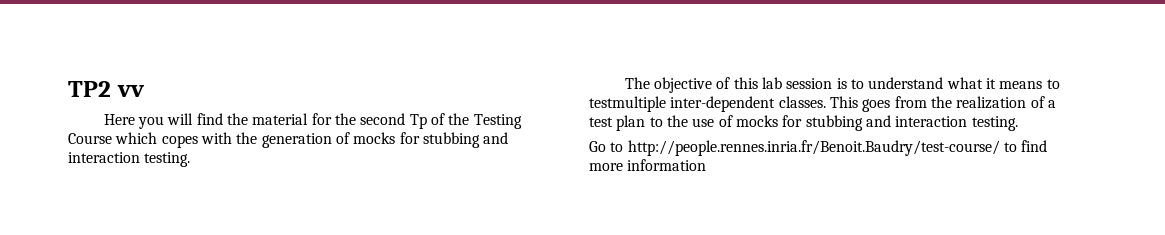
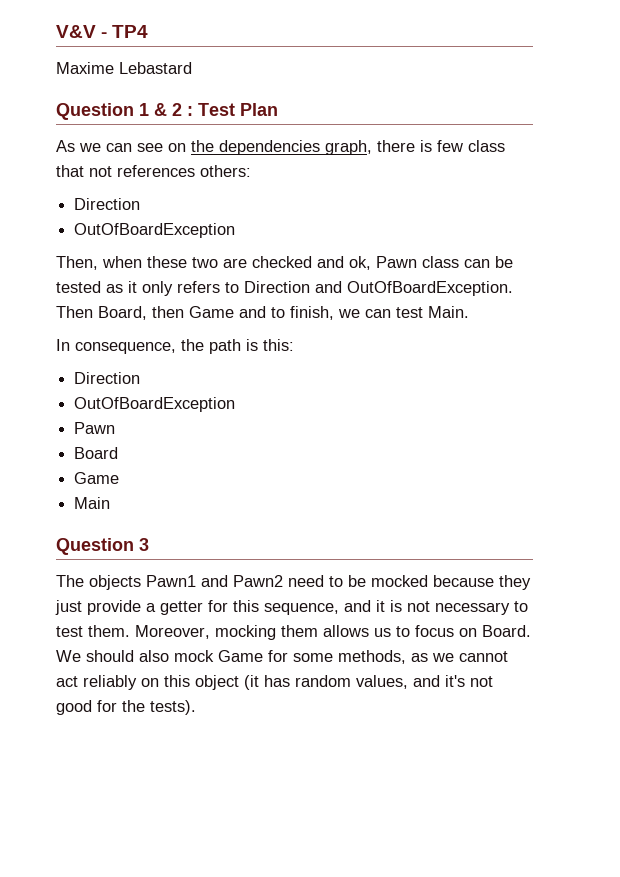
[68,81,145,97] [103,113,522,129] [68,132,509,148] [68,152,191,167] [624,77,1060,93] [589,96,1056,112] [589,115,1018,131] [589,140,1048,156] [589,159,707,171] TP2 vv // Here you will find the material for the second Tp of the Testing Course which copes with the generation of mocks for stubbing and interaction testing. // The objective of this lab session is to understand what it means to testmultiple inter-dependent classes. This goes from the realization of a test plan to the use of mocks for stubbing and interaction testing. // Go to http://people.rennes.inria.fr/Benoit.Baudry/test-course/ to find more information -> [56,25,149,38] [56,62,192,74] [56,103,278,120] [56,140,505,155] [56,165,251,177] [74,198,141,210] [74,223,236,238] [56,256,513,270] [56,281,513,296] [56,306,469,320] [56,339,294,354] [74,372,141,384] [74,397,236,412] [74,422,116,434] [74,447,119,459] [74,472,120,484] [74,497,111,509] [56,538,149,555] [56,575,531,590] [55,600,528,615] [56,625,531,640] [56,650,508,664] [56,675,493,690] [56,700,196,715] V&V - TP4 // Maxime Lebastard // Question 1 & 2 : Test Plan // As we can see on the dependencies graph, there is few class that not references others: // Direction // OutOfBoardException // Then, when these two are checked and ok, Pawn class can be tested as it only refers to Direction and OutOfBoardException. Then Board, then Game and to finish, we can test Main. // In consequence, the path is this: // Direction // OutOfBoardException // Pawn // Board // Game // Main // Question 3 // The objects Pawn1 and Pawn2 need to be mocked because they just provide a getter for this sequence, and it is not necessary to test them. Moreover, mocking them allows us to focus on Board. We should also mock Game for some methods, as we cannot act reliably on this object (it has random values, and it's not good for the tests).

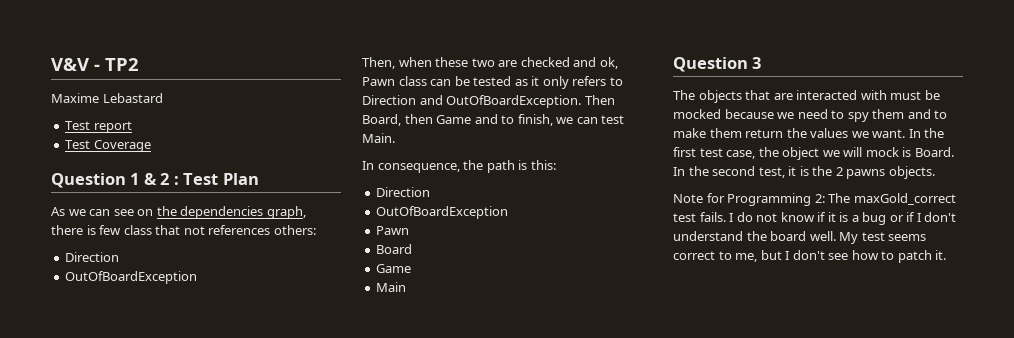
[112,25,149,38] TP4 -> [105,58,139,71] TP2
(192, 68) none -> [65,121,132,133] [65,140,151,152] // Test report // Test Coverage
[146,575,531,590] [55,600,528,615] [56,625,531,640] [56,650,508,664] [56,675,493,690] [56,700,196,715] Pawn1 and Pawn2 need to be mocked because they just provide a getter for this sequence, and it is not necessary to test them. Moreover, mocking them allows us to focus on Board. We should also mock Game for some methods, as we cannot act reliably on this object (it has random values, and it's not good for the tests). -> [745,90,940,100] [673,109,948,122] [673,128,945,138] [673,147,954,160] [673,166,935,179] [673,193,956,206] [673,212,957,225] [673,231,927,244] [673,250,947,263] that are interacted with must be mocked because we need to spy them and to make them return the values we want. In the first test case, the object we will mock is Board. In the second test, it is the 2 pawns objects. // Note for Programming 2: The maxGold_correct test fails. I do not know if it is a bug or if I don't understand the board well. My test seems correct to me, but I don't see how to patch it.

